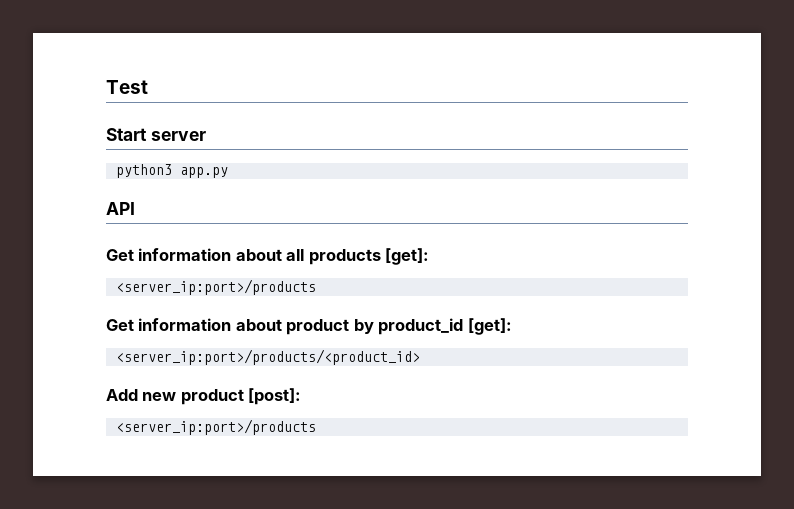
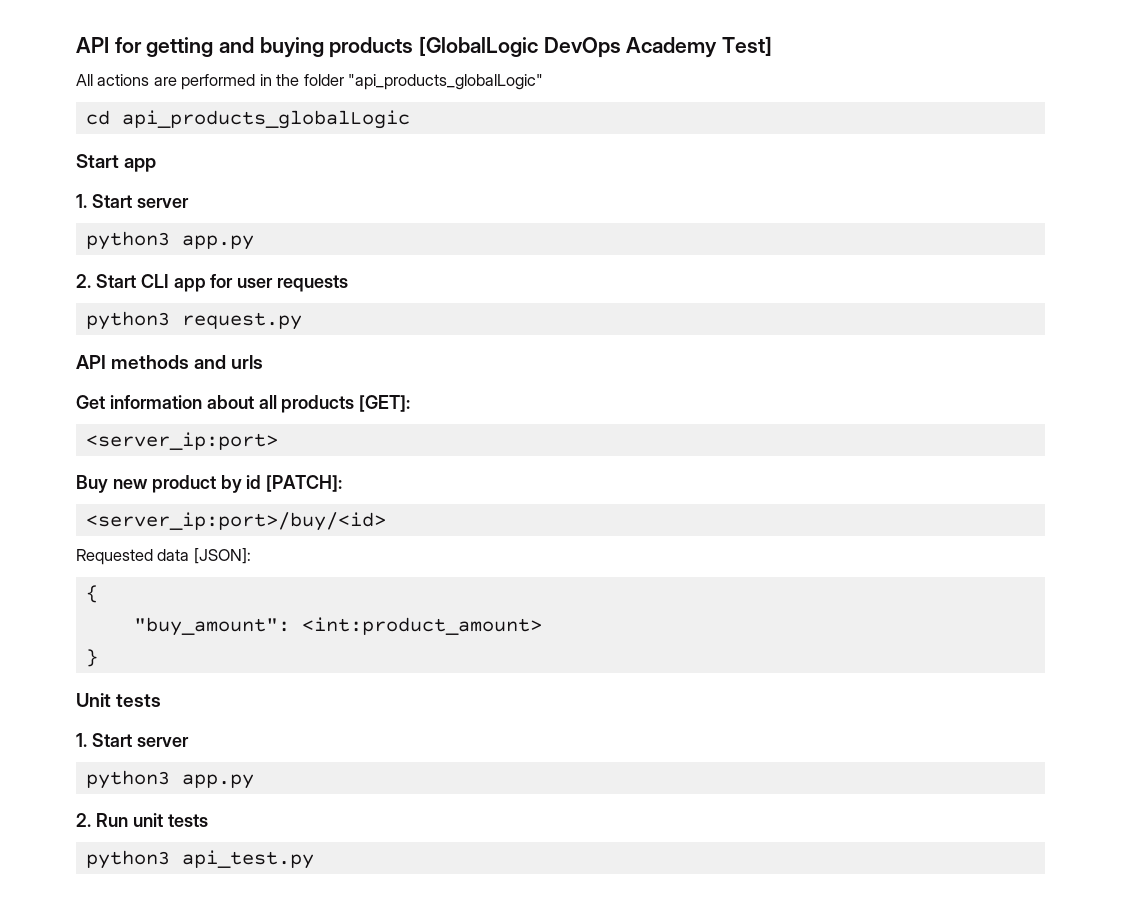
[106,80,148,94] [106,128,206,141] [116,164,229,178] [106,202,135,215] Test // Start server // python3 app.py // API -> [76,36,773,58] [76,74,544,90] [85,110,410,129] [76,154,157,172] [76,194,189,208] [85,231,254,250] [76,274,349,292] [85,311,302,330] [76,355,264,369] API for getting and buying products [GlobalLogic DevOps Academy Test] // All actions are performed in the folder "api_products_globalLogic" // cd api_products_globalLogic // Start app // 1. Start server // python3 app.py // 2. Start CLI app for user requests // python3 request.py // API methods and urls
[385,248,430,265] [116,279,317,295] [106,318,512,335] [116,349,421,365] [106,388,302,405] [116,419,317,435] [get]: // <server_ip:port>/products // Get information about product by product_id [get]: // <server_ip:port>/products/<product_id> // Add new product [post]: // <server_ip:port>/products -> [359,395,411,412] [85,432,278,450] [76,475,343,493] [85,512,386,531] [76,548,251,565] [85,585,98,603] [133,617,542,636] [85,649,98,667] [76,693,162,707] [76,733,189,747] [85,770,254,789] [76,813,208,827] [85,850,314,869] [GET]: // <server_ip:port> // Buy new product by id [PATCH]: // <server_ip:port>/buy/<id> // Requested data [JSON]: // { // "buy_amount": <int:product_amount> // } // Unit tests // 1. Start server // python3 app.py // 2. Run unit tests // python3 api_test.py

